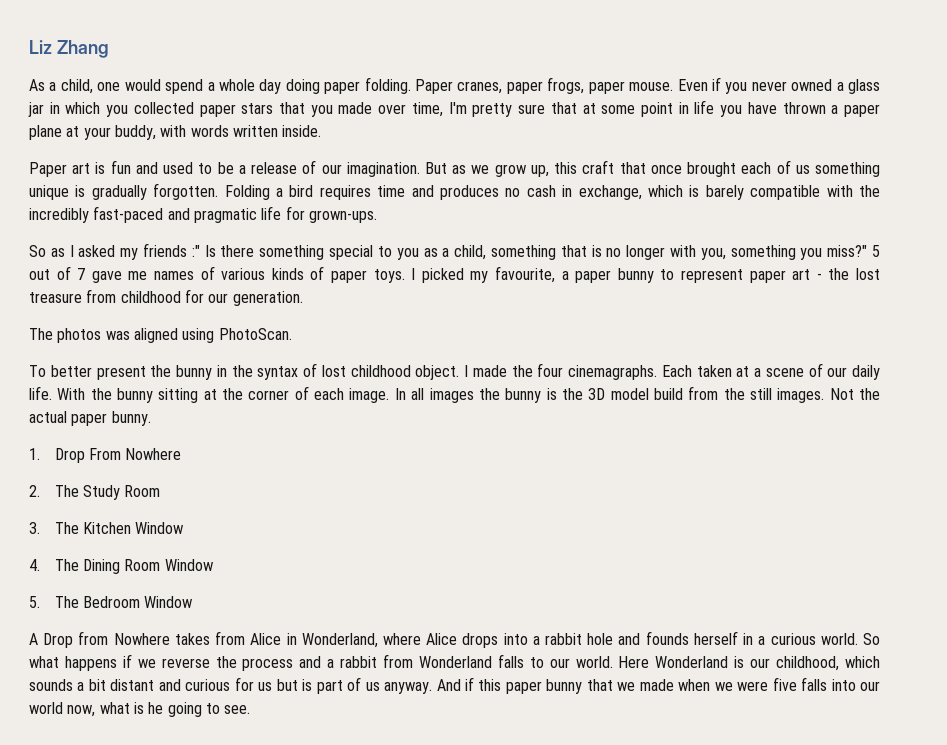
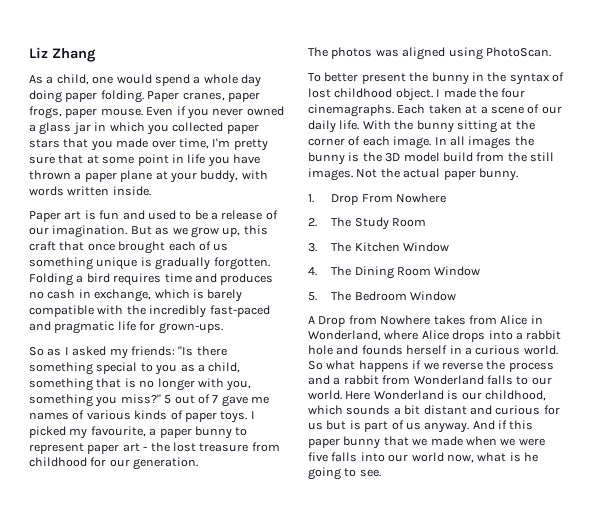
[143,243,216,257] friends :" Is -> [130,346,194,356] friends: "Is

